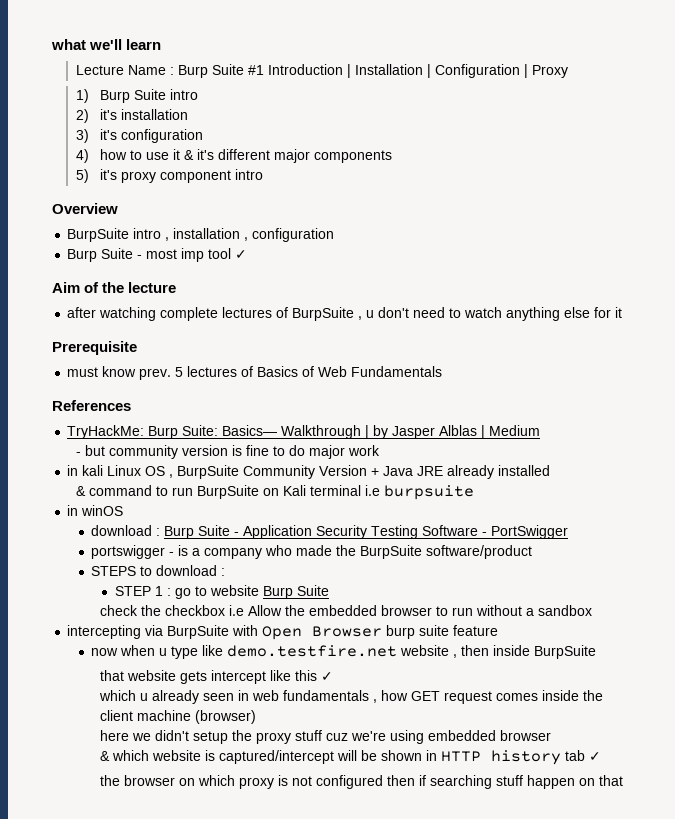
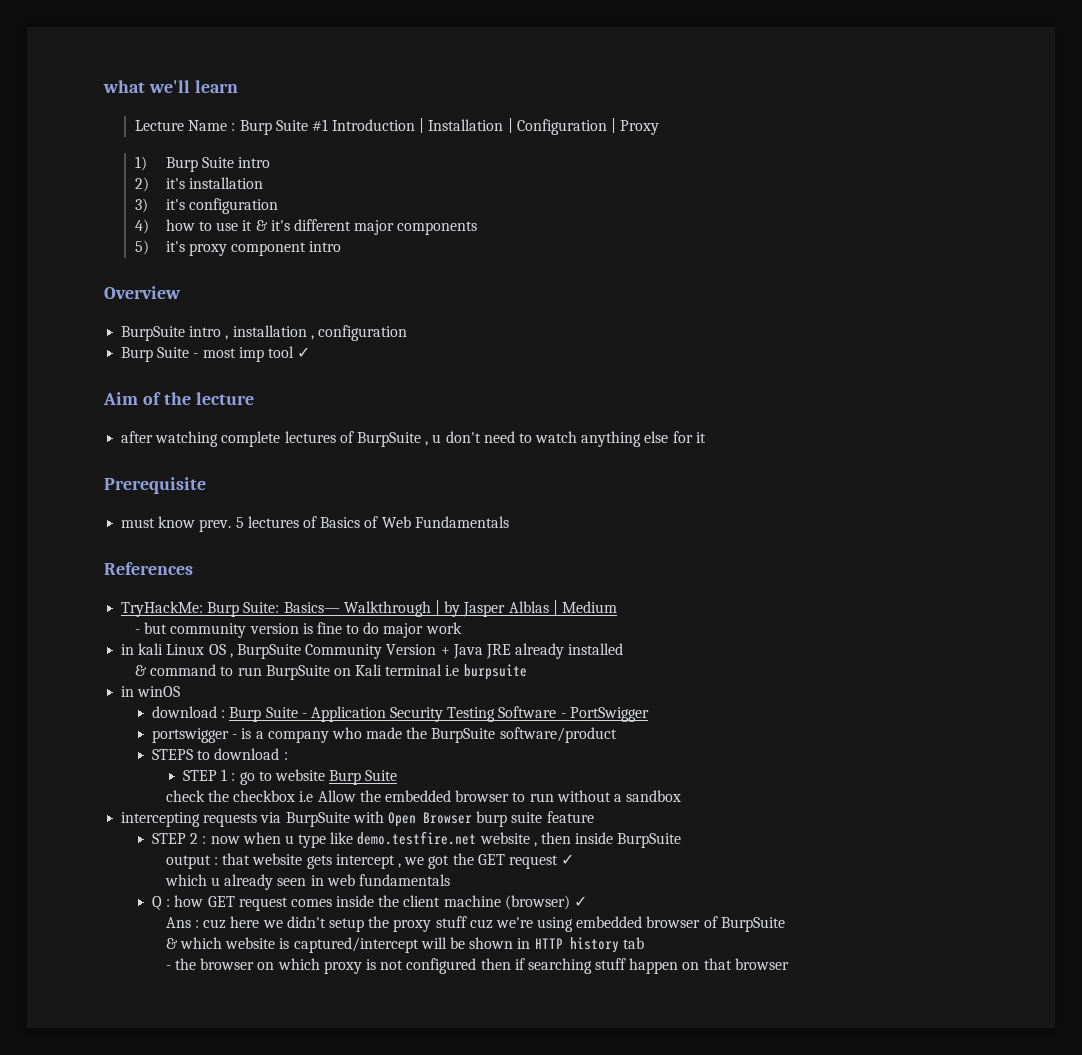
(142, 632) none -> [203,813,258,827] requests
(499, 630) none -> [151,833,207,844] STEP 2 :
(597, 652) none -> [165,855,219,869] output :
[269,670,317,681] like this -> [398,853,558,869] , we got the GET request
[372,699,377,703] , -> [151,896,171,910] // Q :
(256, 717) // -> [574,896,588,907] [165,917,227,929] ✓ // Ans : cuz
(551, 735) none -> [703,916,785,932] of BurpSuite
[588,752,601,761] ✓ // -> [165,965,171,970] // -
(623, 780) none -> [734,958,789,970] browser

